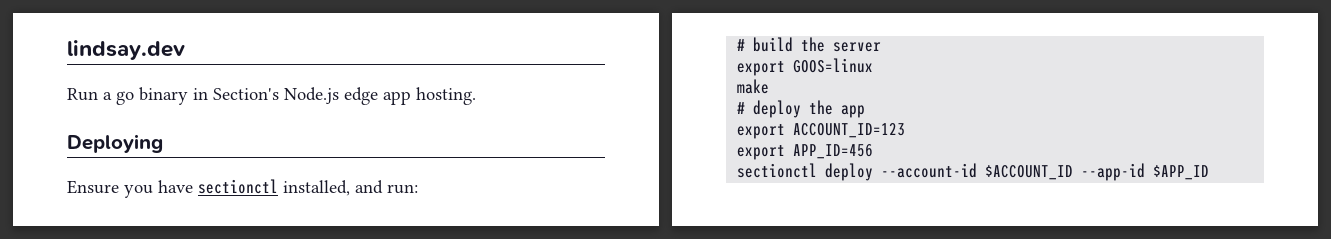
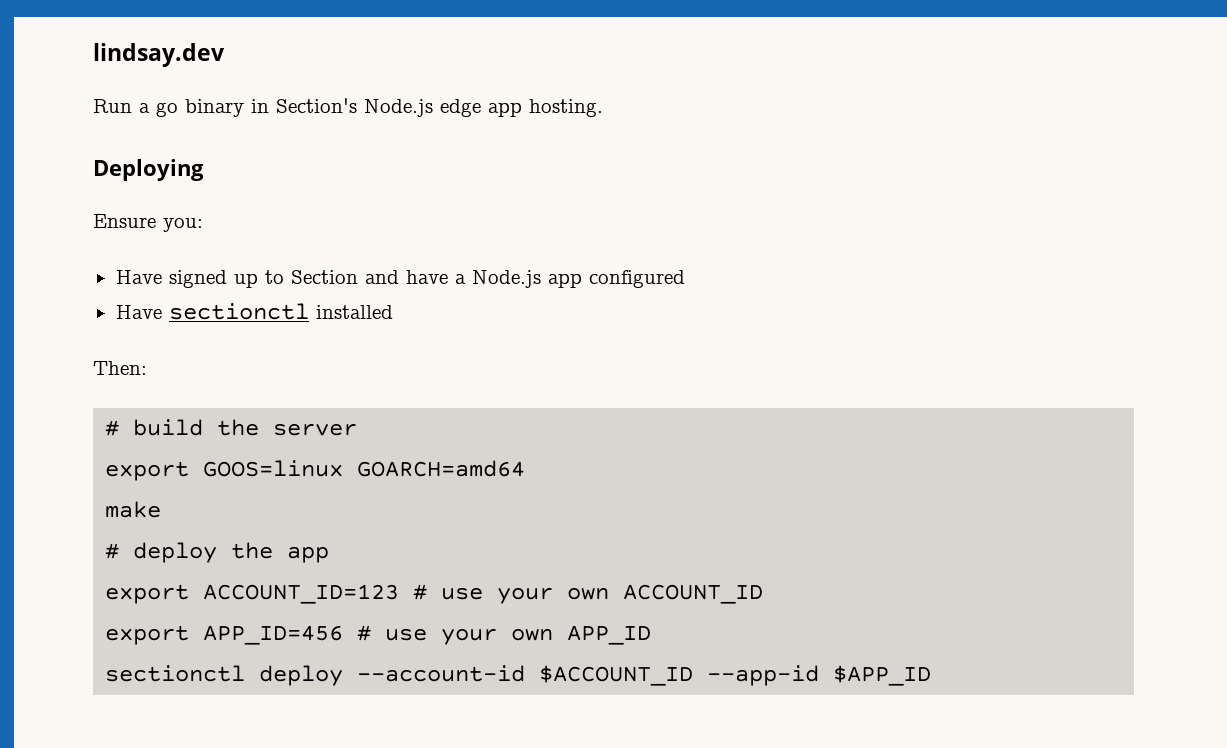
[124,179,418,198] you have sectionctl installed, and run: -> [163,218,203,232] [115,270,685,288] [115,303,393,320] [93,361,147,375] you: // Have signed up to Section and have a Node.js app configured // Have sectionctl installed // Then:
(874, 65) none -> [357,460,526,477] GOARCH=amd64
[737,144,874,160] // export APP_ID=456 -> [413,584,764,604] [105,625,652,645] # use your own ACCOUNT_ID // export APP_ID=456 # use your own APP_ID

